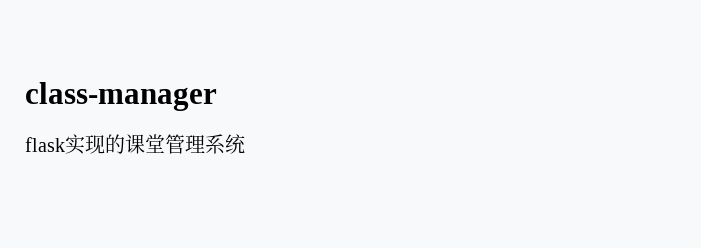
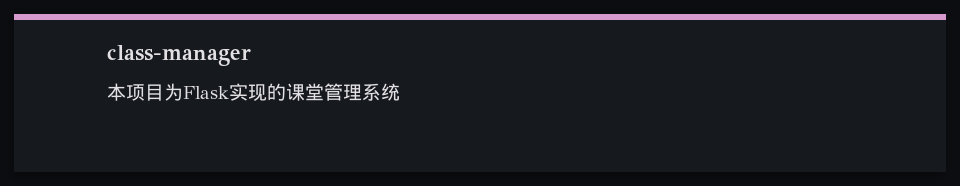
[25,137,65,152] flask -> [107,83,229,101] 本项目为Flask

